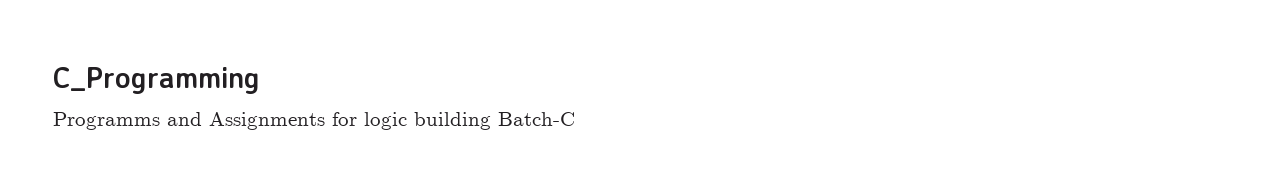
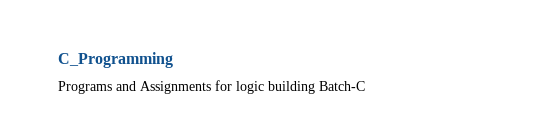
[53,112,160,130] Programms -> [58,81,112,94] Programs

